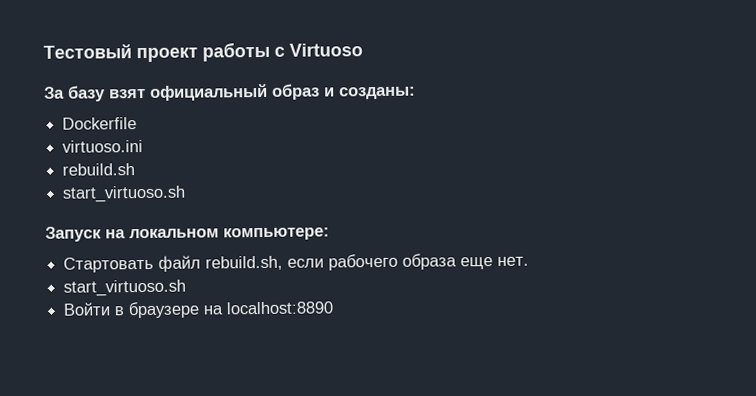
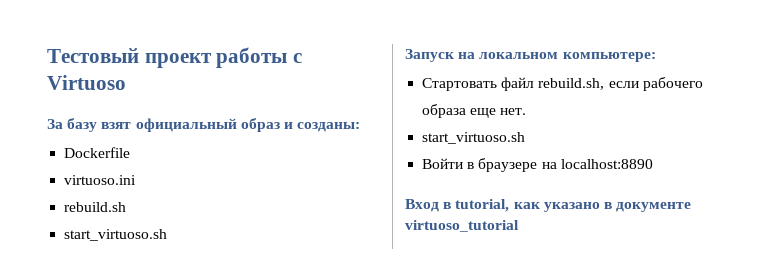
(334, 308) none -> [405,199,692,212] [405,220,519,232] // Вход в tutorial, как указано в документе virtuoso_tutorial

